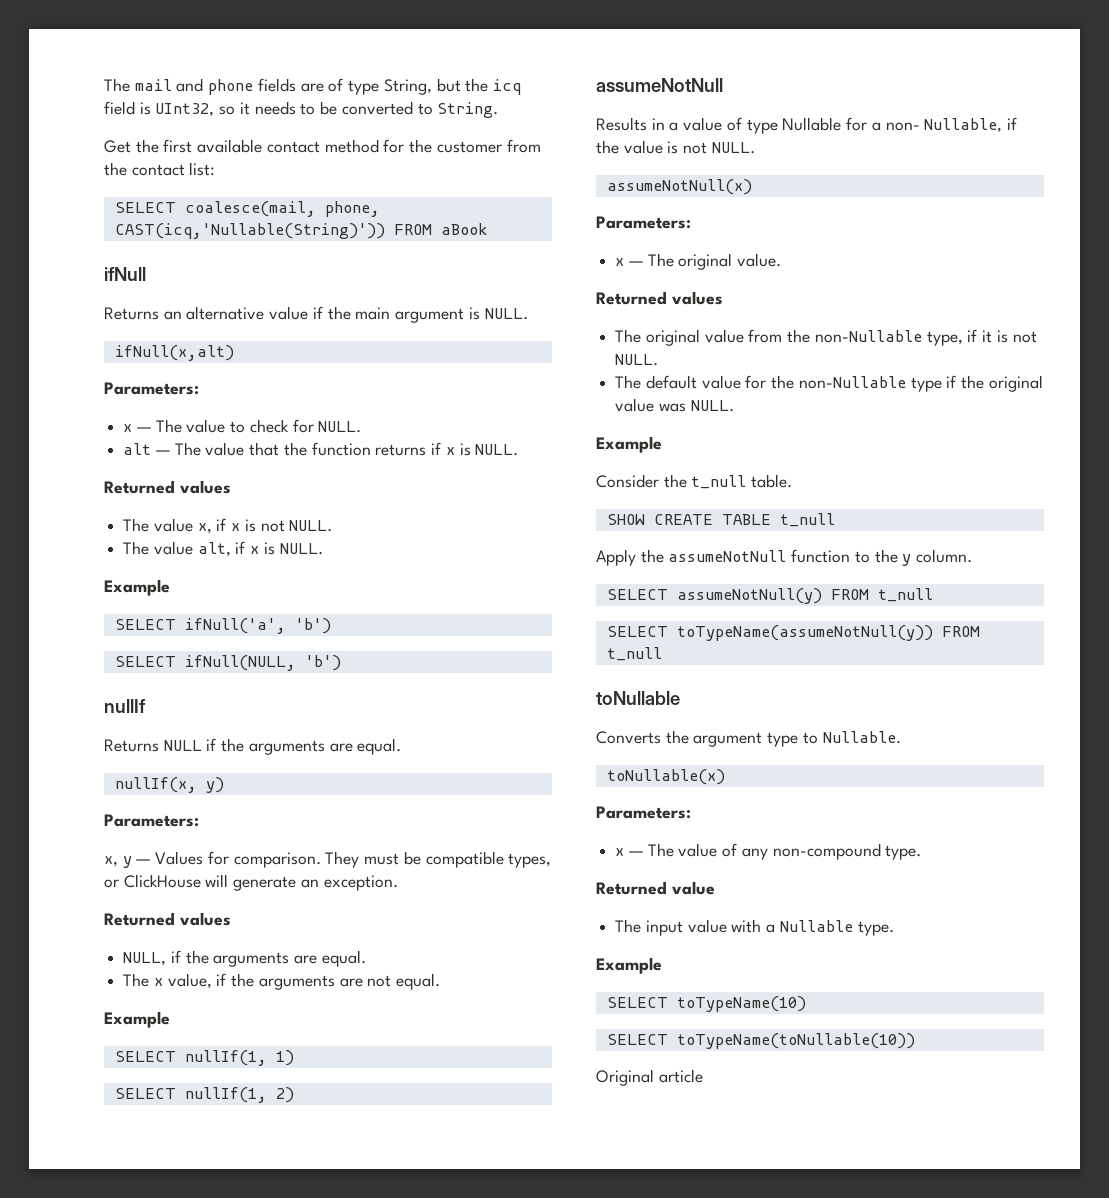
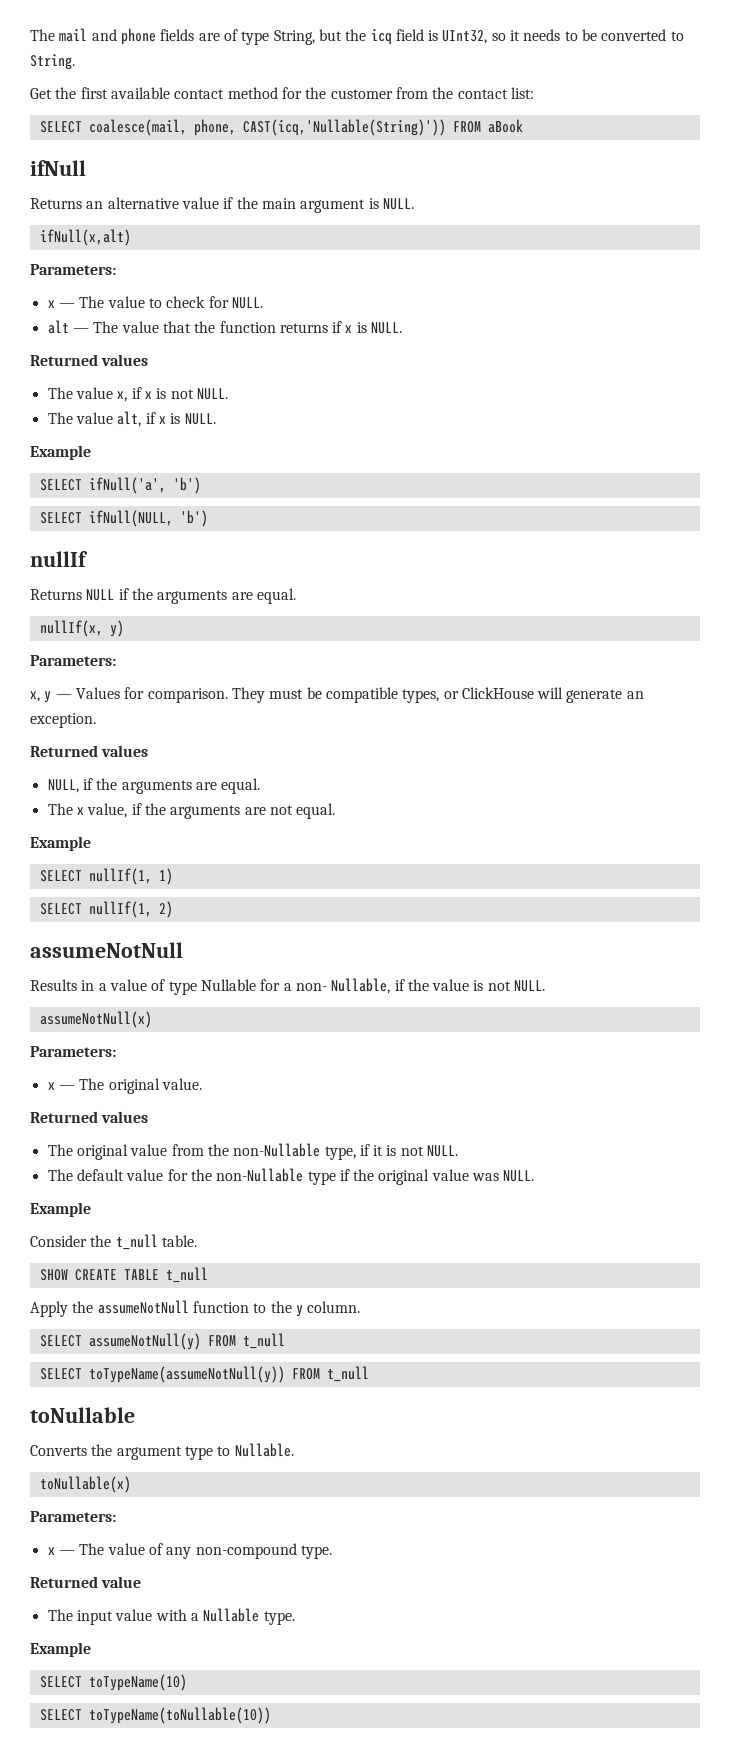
[596,1069,703,1086] // Original article -> (271, 1715) none

